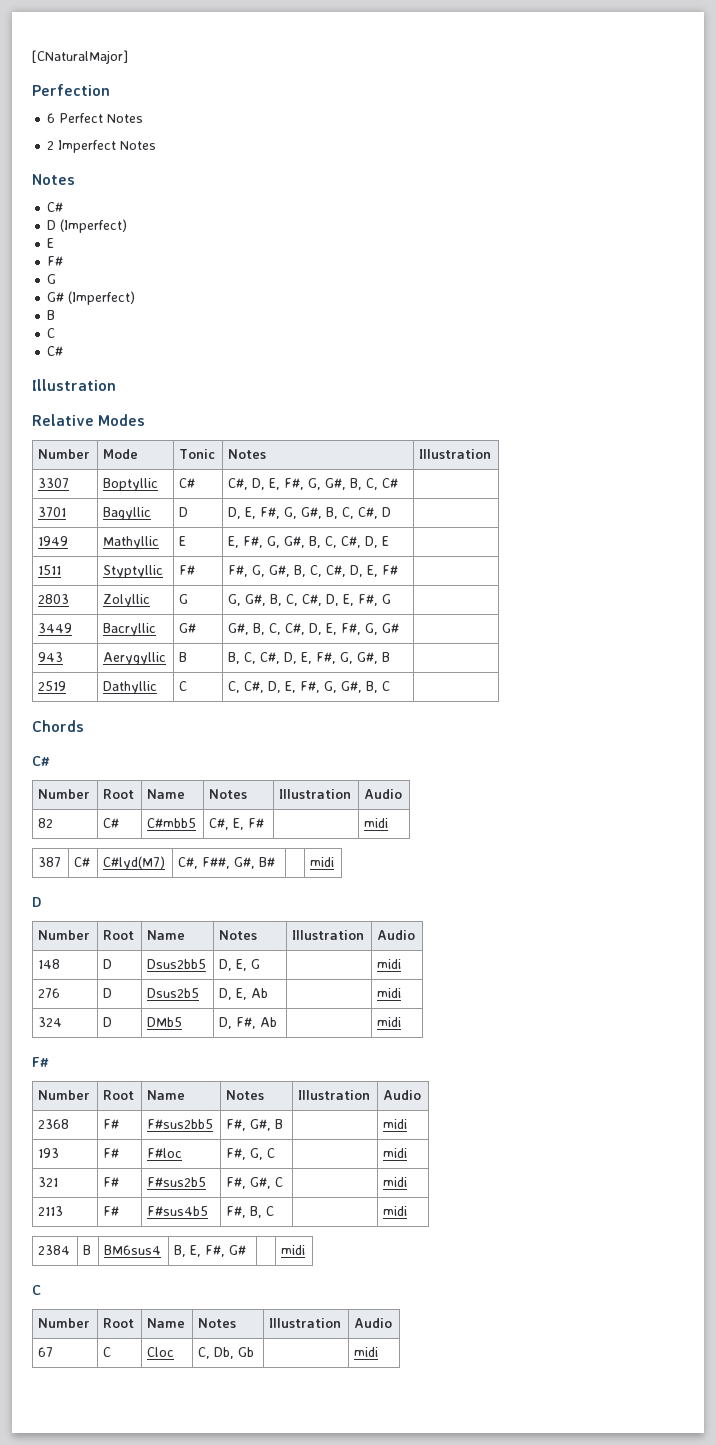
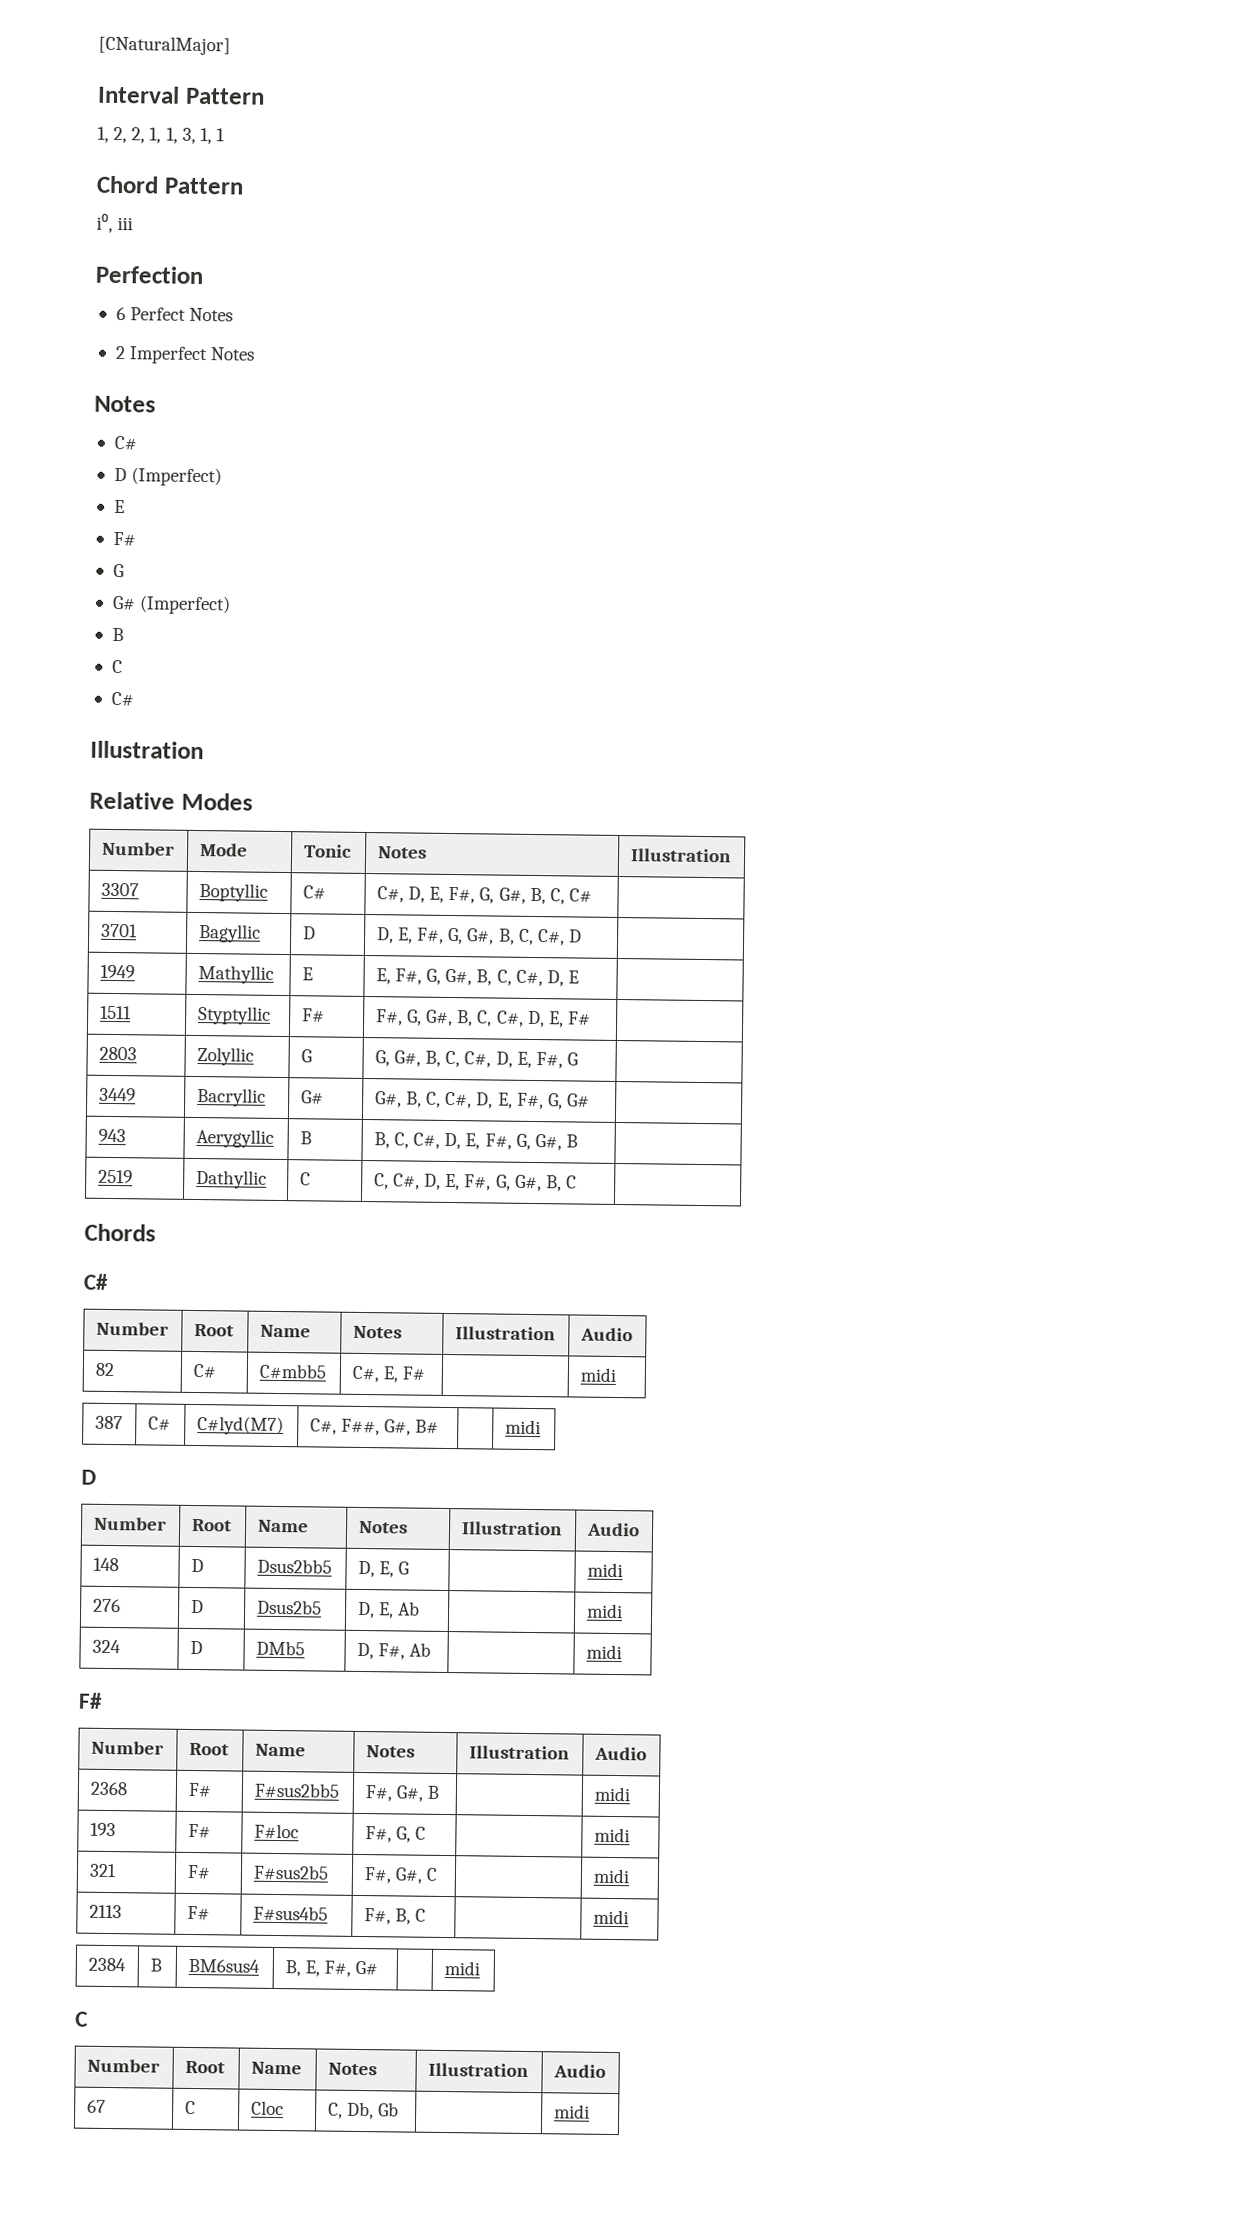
(128, 57) none -> [97,85,265,105] [97,126,225,145] [96,175,244,195] [96,213,134,233] // Interval Pattern // 1, 2, 2, 1, 1, 3, 1, 1 // Chord Pattern // i⁰, iii

